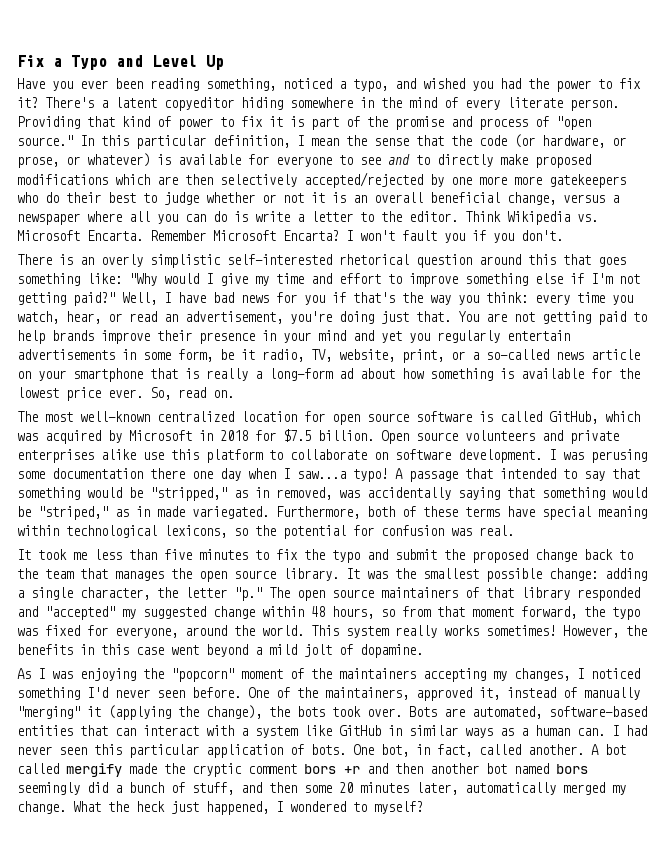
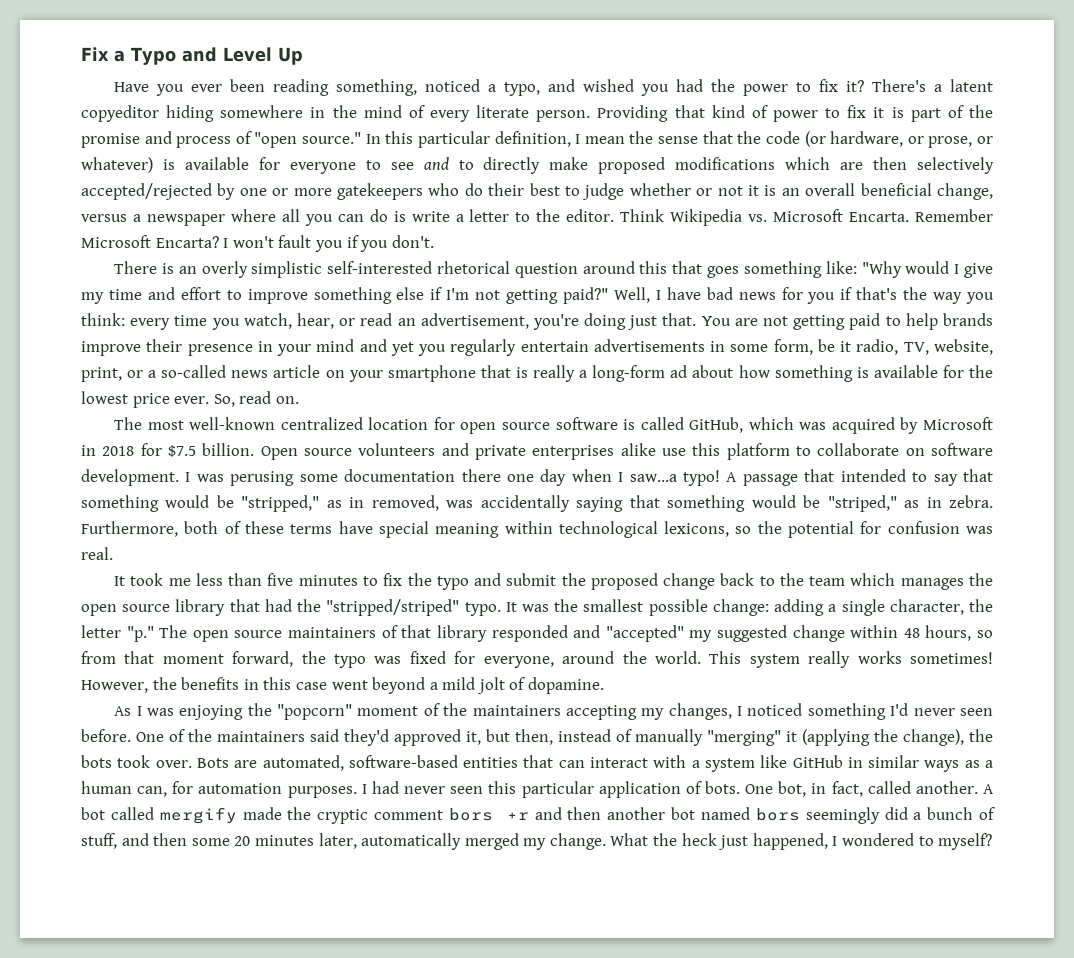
[479,176,507,185] more -> [272,188,289,196] or
[157,506,269,519] made variegated. -> [949,495,993,508] zebra.
[80,568,108,579] that -> [850,573,896,586] which
[283,568,339,581] library. -> [175,599,501,616] library that had the "stripped/striped" typo.
[325,687,500,701] maintainers, approved it, -> [217,729,553,746] maintainers said they'd approved it, but then,
[577,728,605,736] can. -> [137,781,357,798] can, for automation purposes.

